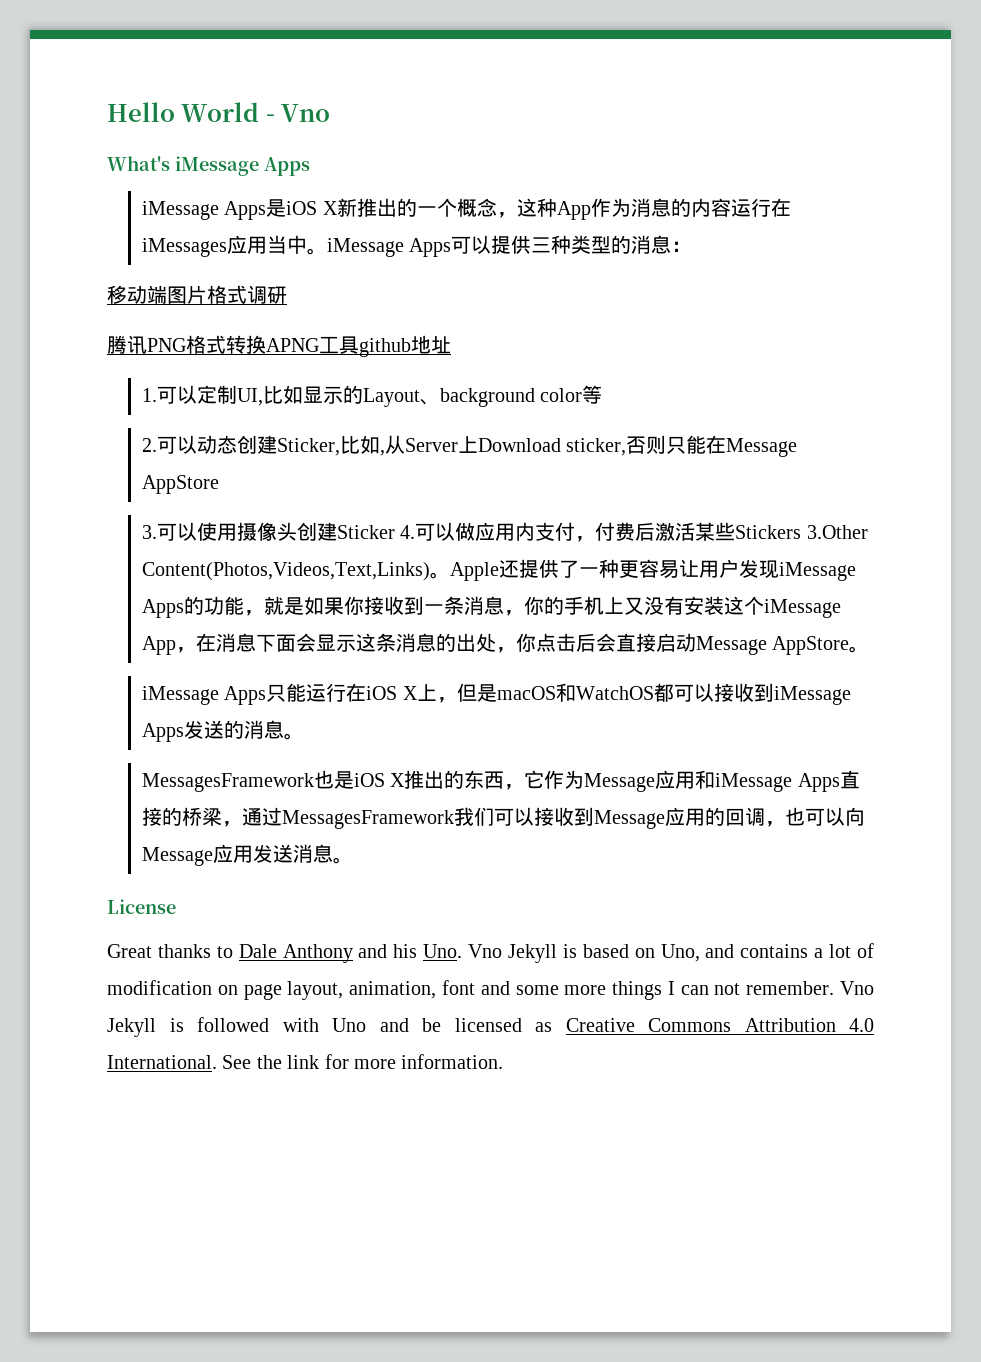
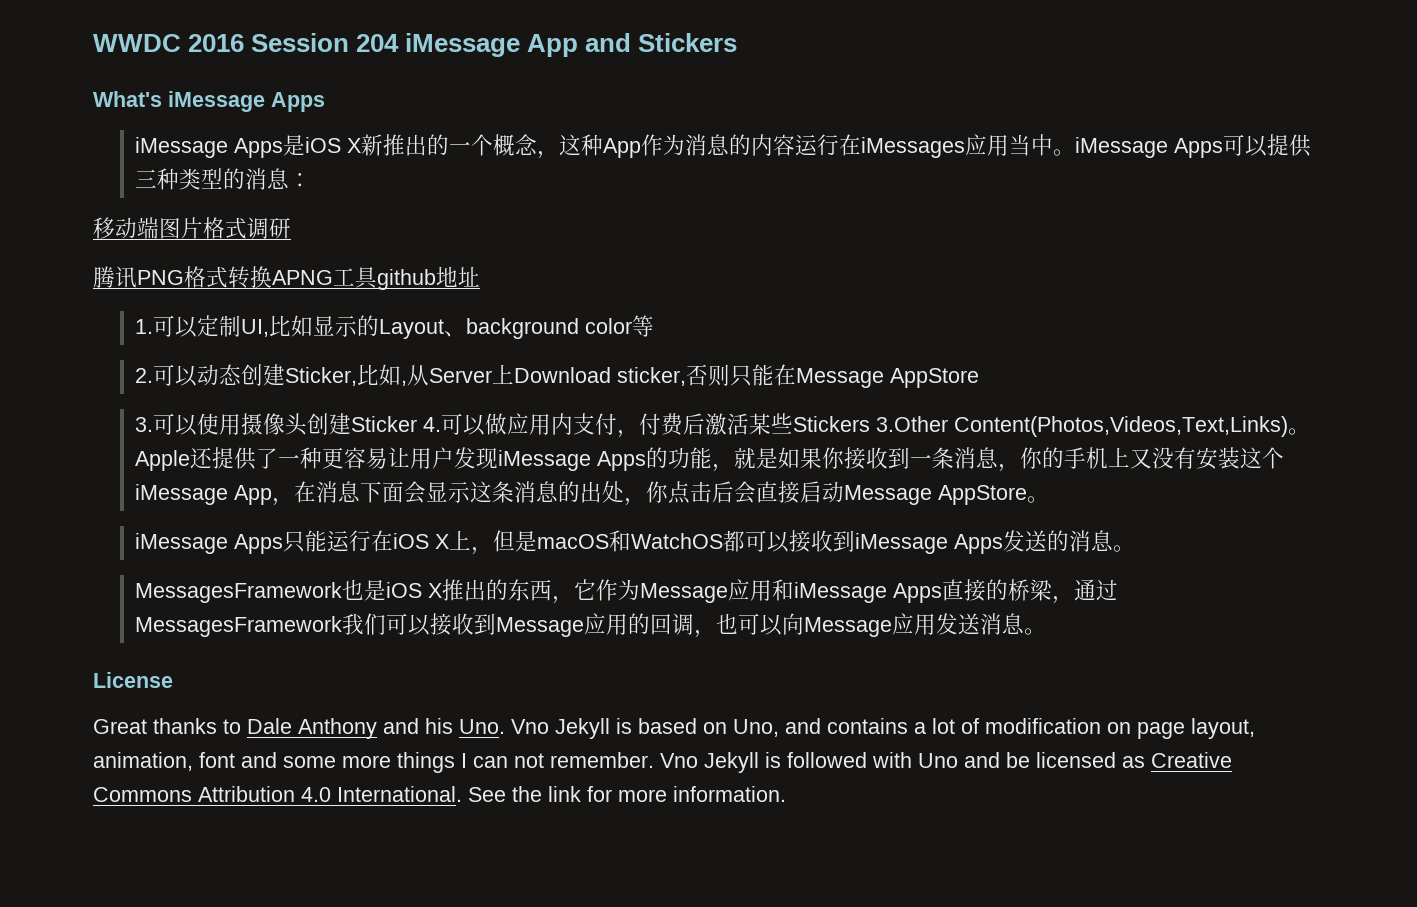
[107,102,331,122] Hello World - Vno -> [93,33,738,57] WWDC 2016 Session 204 iMessage App and Stickers

